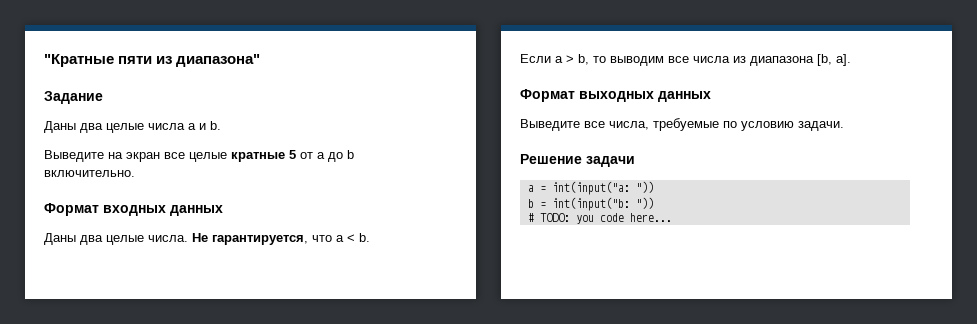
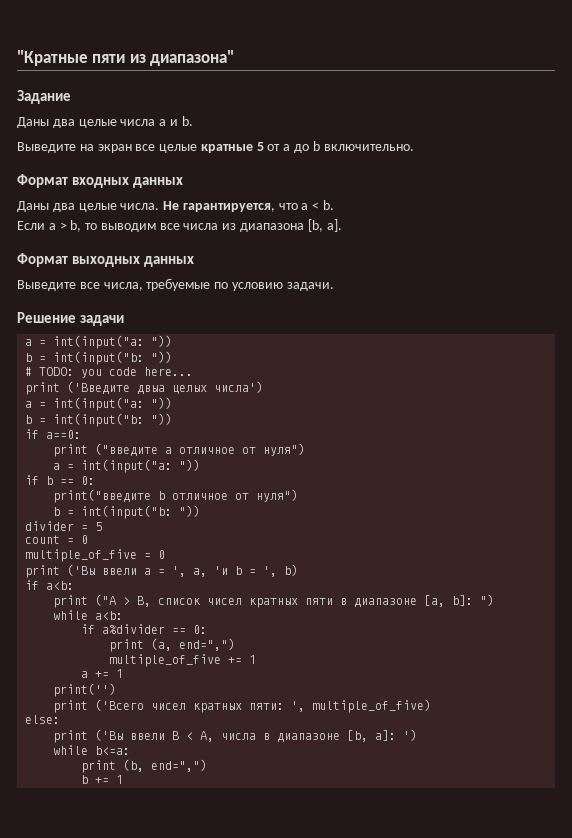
(672, 217) none -> [25,381,264,395] [25,397,173,411] [25,413,173,427] [25,429,82,439] [53,443,306,457] [53,459,201,473] [25,475,96,485] [53,489,299,503] [53,505,201,519] [25,521,103,531] [25,535,89,544] [25,549,166,562] [25,564,299,578] [25,580,75,590] [53,594,495,608] [53,610,124,620] [81,624,208,634] [109,638,236,652] [109,654,257,667] [81,669,124,678] [53,683,117,697] [53,699,432,713] [25,715,61,724] [53,729,418,743] [53,745,131,755] [81,759,208,773] [81,775,124,784] // print ('Введите двыа целых числа') // a = int(input("a: ")) // b = int(input("b: ")) // if a==0: // print ("введите а отличное от нуля") // a = int(input("a: ")) // if b == 0: // print("введите b отличное от нуля") // b = int(input("b: ")) // divider = 5 // count = 0 // multiple_of_five = 0 // print ('Вы ввели а = ', a, 'и b = ', b) // if a<b: // print ("A > B, список чисел кратных пяти в диапазоне [a, b]: ") // while a<b: // if a%divider == 0: // print (a, end=",") // multiple_of_five += 1 // a += 1 // print('') // print ('Всего чисел кратных пяти: ', multiple_of_five) // else: // print ('Вы ввели B < A, числа в диапазоне [b, a]: ') // while b<=a: // print (b, end=",") // b += 1

